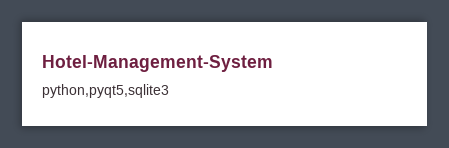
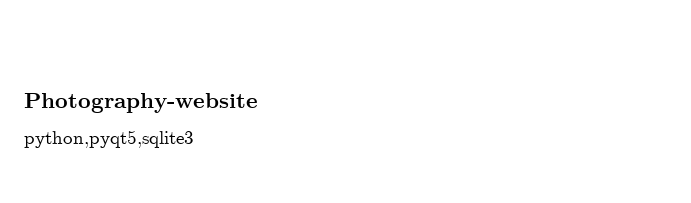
[42,55,273,72] Hotel-Management-System -> [24,93,258,113] Photography-website

